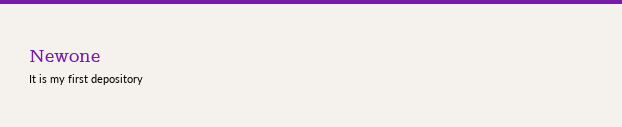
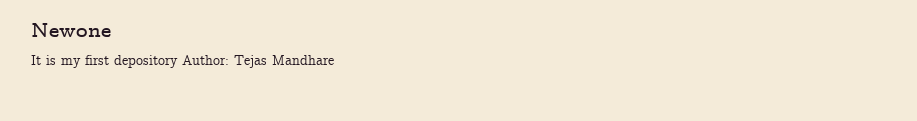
(143, 79) none -> [182,55,334,68] Author: Tejas Mandhare

